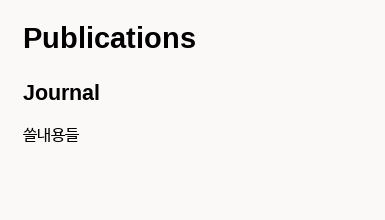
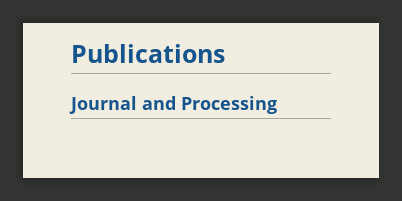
[23,127,80,142] // 쓸내용들 -> [142,96,277,114] and Processing

